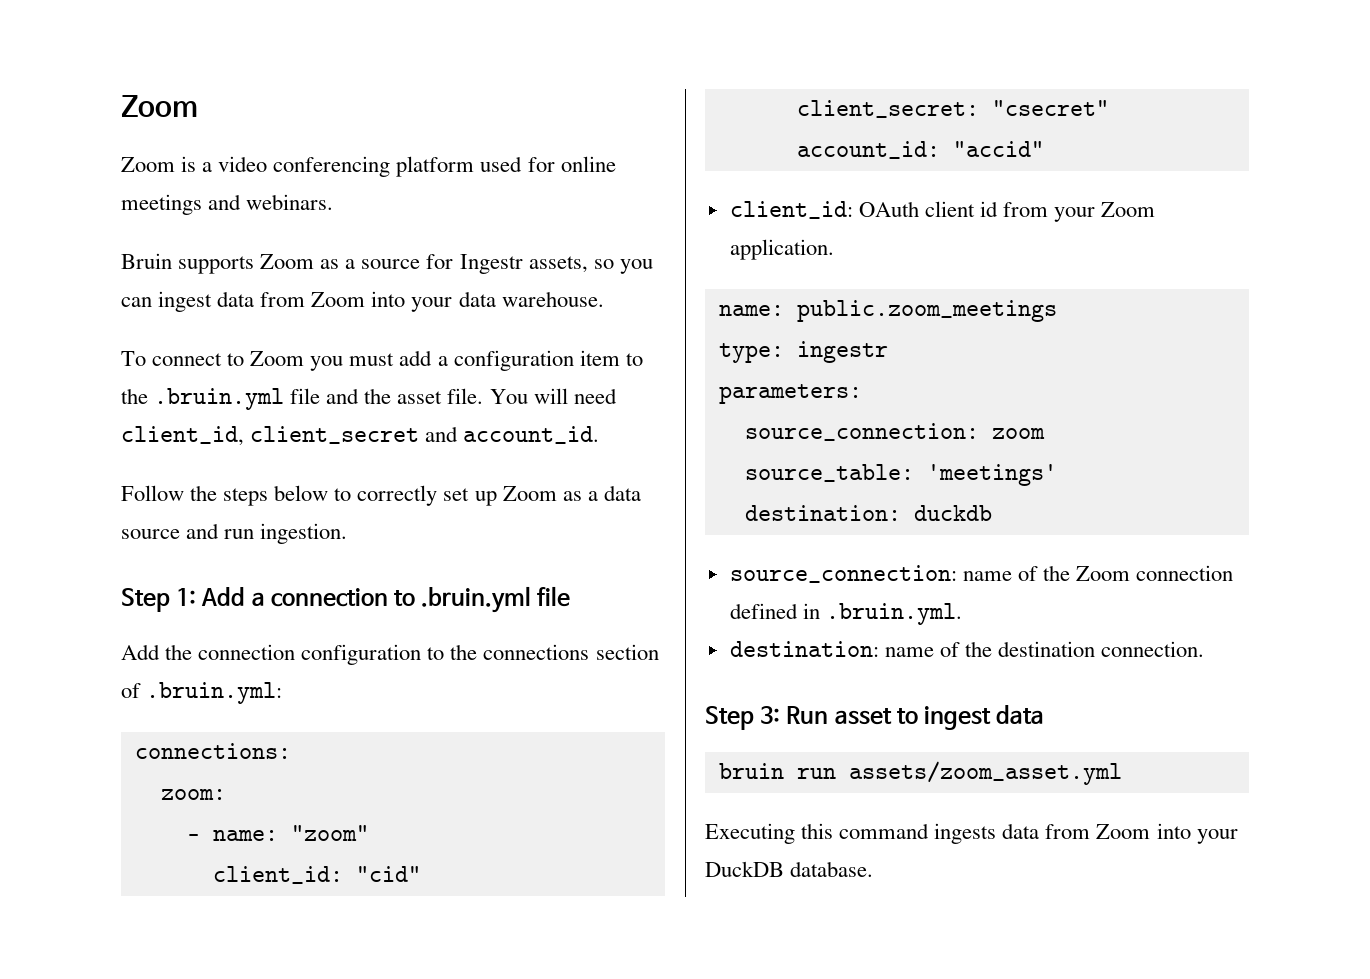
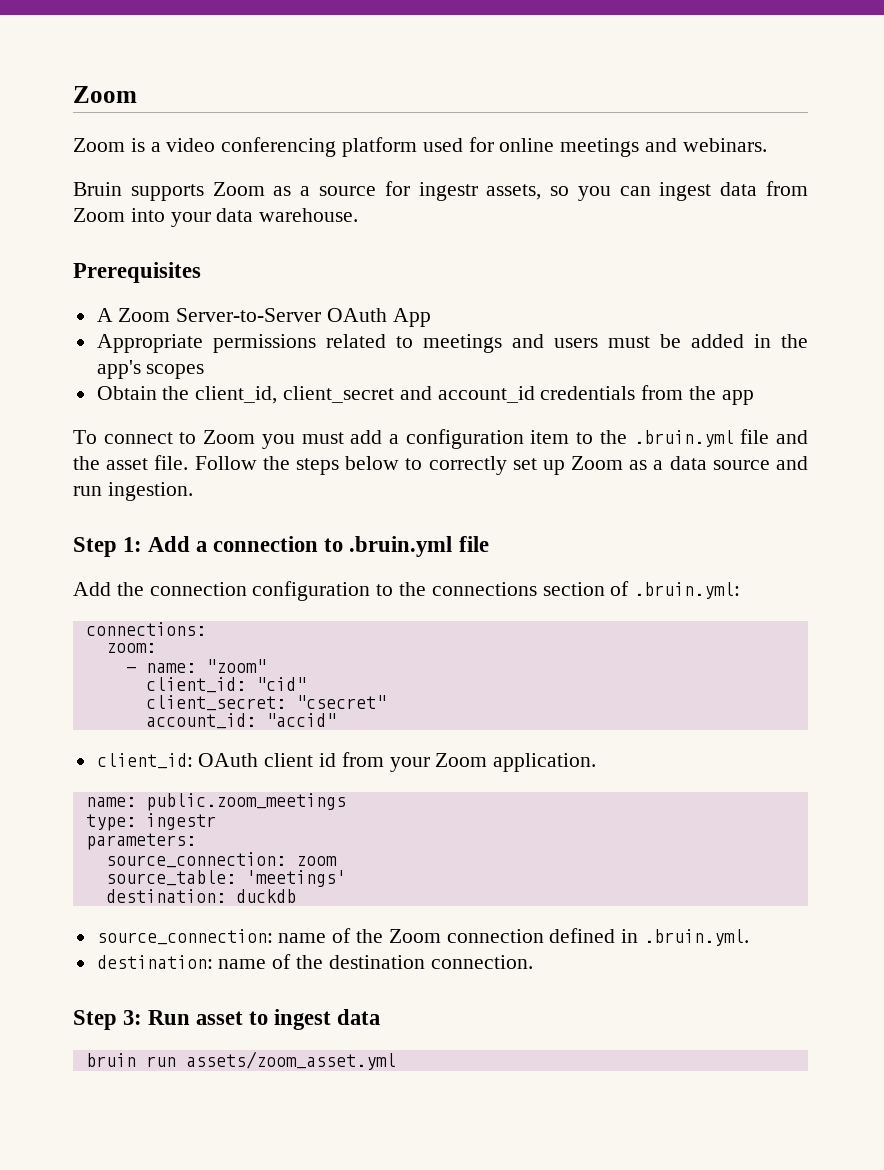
[459,254,523,274] Ingestr -> [418,182,478,201] ingestr
(604, 299) none -> [73,262,201,283] [96,308,431,327] [96,334,808,353] [96,360,205,379] [96,385,754,405] // Prerequisites // A Zoom Server-to-Server OAuth App // Appropriate permissions related to meetings and users must be added in the app's scopes // Obtain the client_id, client_secret and account_id credentials from the app
[489,388,617,404] [121,426,600,446] You will need client_id, client_secret and account_id. // -> (189, 462) none
[705,823,1238,844] [705,861,874,877] // Executing this command ingests data from Zoom into your DuckDB database. -> (396, 1060) none

